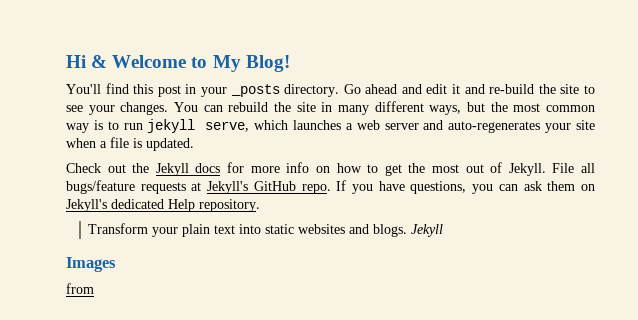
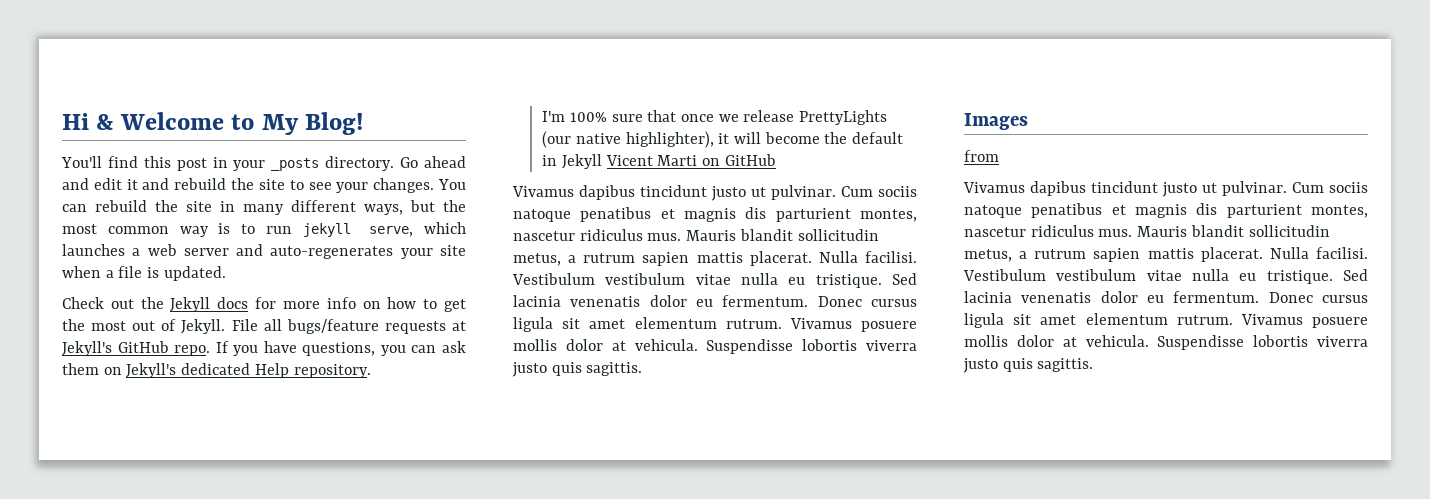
[489,84,535,94] re-build -> [174,178,227,190] rebuild
[88,223,444,237] [66,257,116,272] [66,283,94,294] Transform your plain text into static websites and blogs. Jekyll // Images // from -> [542,110,888,125] [542,131,904,148] [542,154,776,169] [512,185,917,201] [513,207,917,222] [513,229,879,241] [513,251,917,266] [512,273,917,288] [513,295,917,307] [513,317,917,332] [513,339,917,354] [512,362,643,377] [964,113,1028,130] [964,150,999,162] [963,181,1368,197] [964,203,1368,218] [964,225,1330,237] [964,247,1368,262] [963,269,1368,284] [964,291,1368,303] [964,313,1368,328] [964,335,1368,350] [963,358,1094,373] I'm 100% sure that once we release PrettyLights (our native highlighter), it will become the default in Jekyll Vicent Marti on GitHub // Vivamus dapibus tincidunt justo ut pulvinar. Cum sociis natoque penatibus et magnis dis parturient montes, nascetur ridiculus mus. Mauris blandit sollicitudin metus, a rutrum sapien mattis placerat. Nulla facilisi. Vestibulum vestibulum vitae nulla eu tristique. Sed lacinia venenatis dolor eu fermentum. Donec cursus ligula sit amet elementum rutrum. Vivamus posuere mollis dolor at vehicula. Suspendisse lobortis viverra justo quis sagittis. // Images // from // Vivamus dapibus tincidunt justo ut pulvinar. Cum sociis natoque penatibus et magnis dis parturient montes, nascetur ridiculus mus. Mauris blandit sollicitudin metus, a rutrum sapien mattis placerat. Nulla facilisi. Vestibulum vestibulum vitae nulla eu tristique. Sed lacinia venenatis dolor eu fermentum. Donec cursus ligula sit amet elementum rutrum. Vivamus posuere mollis dolor at vehicula. Suspendisse lobortis viverra justo quis sagittis.

